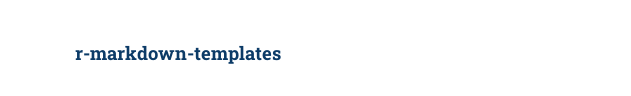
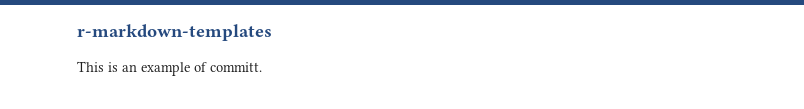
(281, 54) none -> [77,61,262,76] // This is an example of committ.

